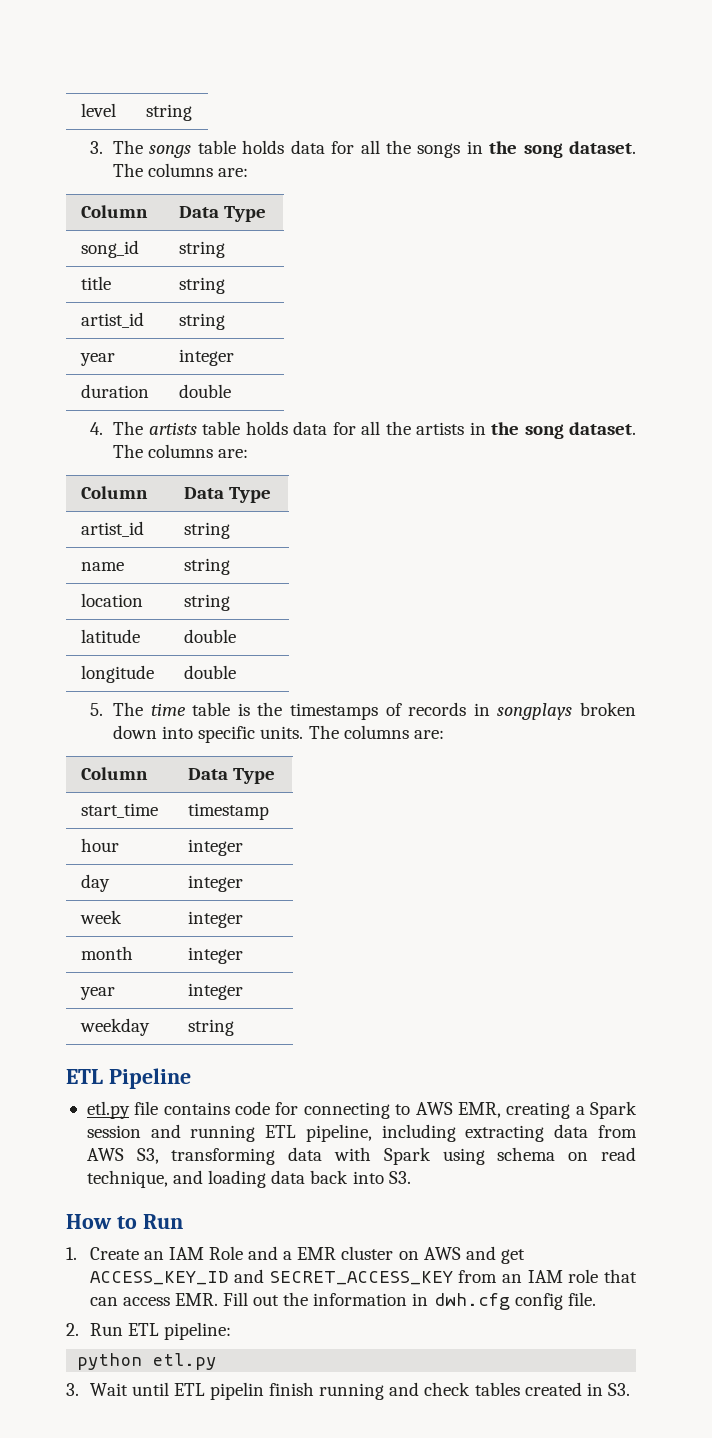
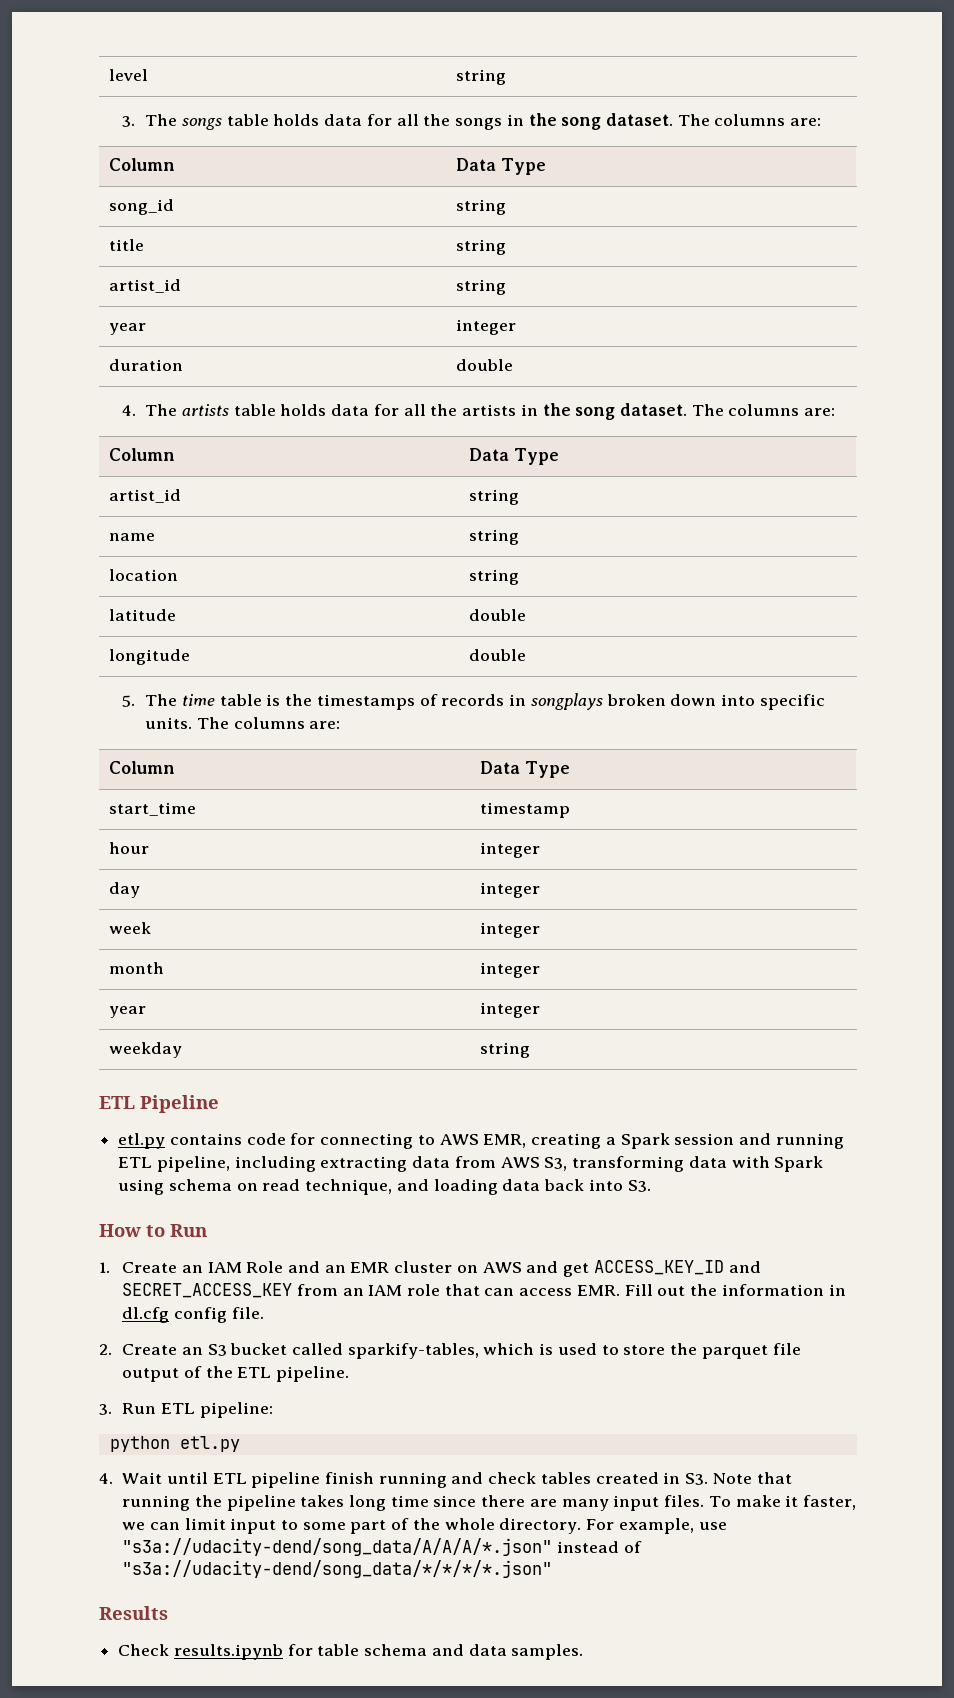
[134,1101,159,1115] file -> (166, 1141) none
[283,1251,293,1260] a -> [324,1265,346,1273] an
[433,1293,510,1310] dwh.cfg -> [122,1307,170,1323] dl.cfg
(79, 1329) none -> [122,1343,801,1359] [122,1366,350,1382] [99,1404,112,1415] Create an S3 bucket called sparkify-tables, which is used to store the parquet file output of the ETL pipeline. // 3.
[66,1383,79,1396] 3. -> [99,1473,113,1484] 4.
[209,1382,264,1400] pipelin -> [251,1472,321,1488] pipeline
(630, 1389) none -> [712,1472,792,1484] [122,1495,856,1511] [122,1518,727,1534] [122,1538,642,1556] [122,1560,553,1578] [99,1606,168,1620] [118,1644,584,1660] Note that running the pipeline takes long time since there are many input files. To make it faster, we can limit input to some part of the whole directory. For example, use "s3a://udacity-dend/song_data/A/A/A/*.json" instead of "s3a://udacity-dend/song_data/*/*/*/*.json" // Results // Check results.ipynb for table schema and data samples.

